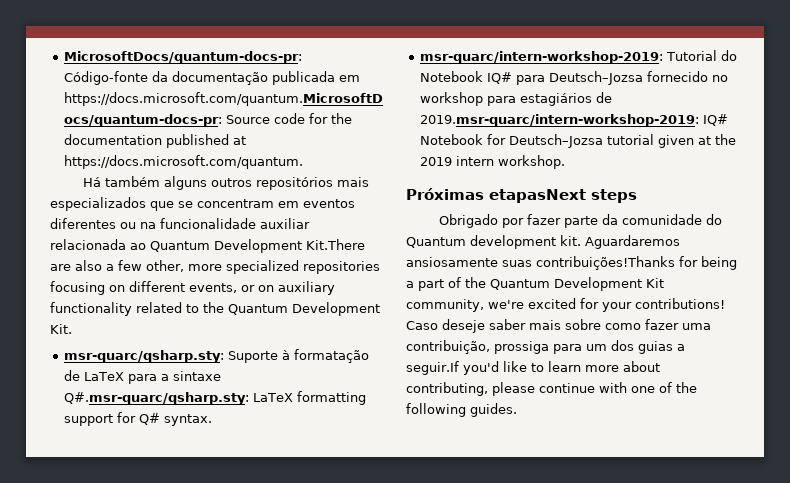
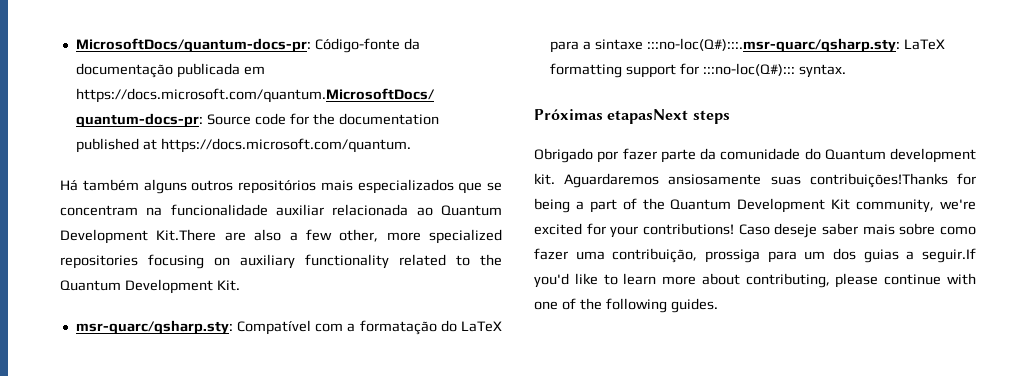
[278,199,355,208] [50,218,136,229] em eventos diferentes ou -> (138, 210) none
[129,281,274,293] different events, or on -> (230, 261) none
[228,349,370,363] [64,370,81,381] Suporte à formatação de -> [237,320,457,335] Compatível com a formatação do
[64,392,250,405] Q#.msr-quarc/qsharp.sty: -> [646,38,900,53] :::no-loc(Q#):::.msr-quarc/qsharp.sty:
[139,413,161,425] Q# -> [702,63,795,76] :::no-loc(Q#):::
[420,50,738,64] [420,71,729,85] [420,92,613,106] [420,114,729,127] [420,134,737,148] [420,155,566,169] // msr-quarc/intern-workshop-2019: Tutorial do Notebook IQ# para Deutsch–Jozsa fornecido no workshop para estagiários de 2019.msr-quarc/intern-workshop-2019: IQ# Notebook for Deutsch–Jozsa tutorial given at the 2019 intern workshop. -> (846, 71) none

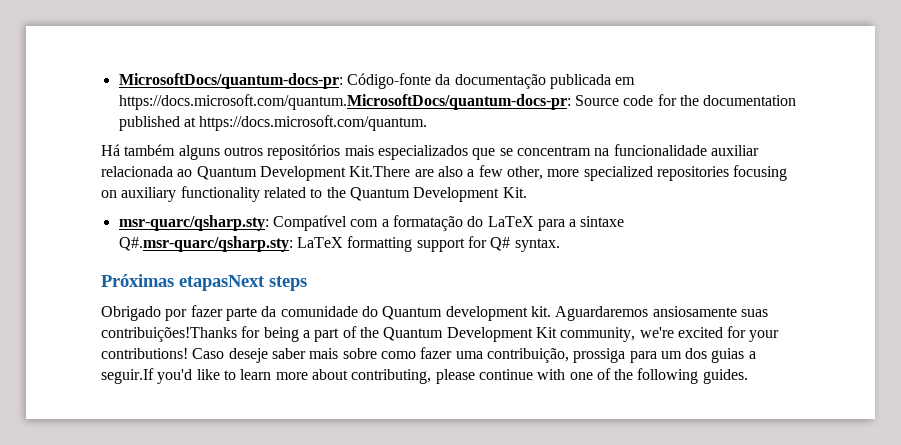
[646,38,900,53] :::no-loc(Q#):::.msr-quarc/qsharp.sty: -> [118,236,293,252] Q#.msr-quarc/qsharp.sty:
[702,63,795,76] :::no-loc(Q#)::: -> [490,237,511,251] Q#

